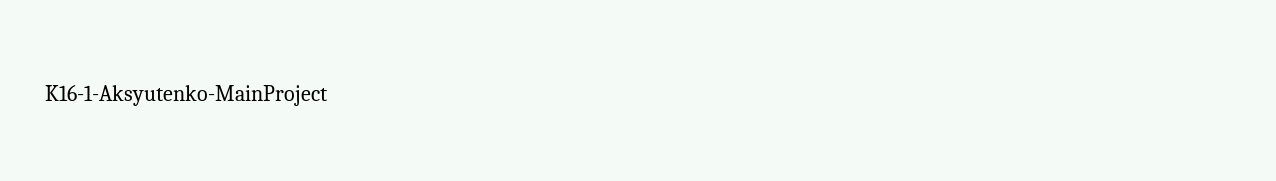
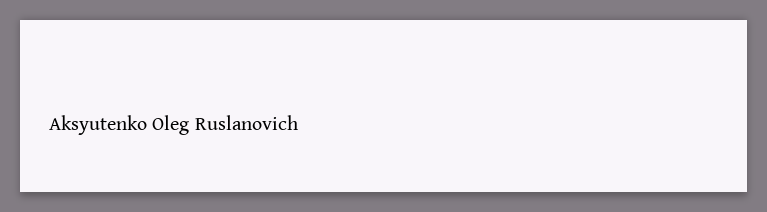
[45,85,328,106] K16-1-Aksyutenko-MainProject -> [49,115,298,135] Aksyutenko Oleg Ruslanovich

